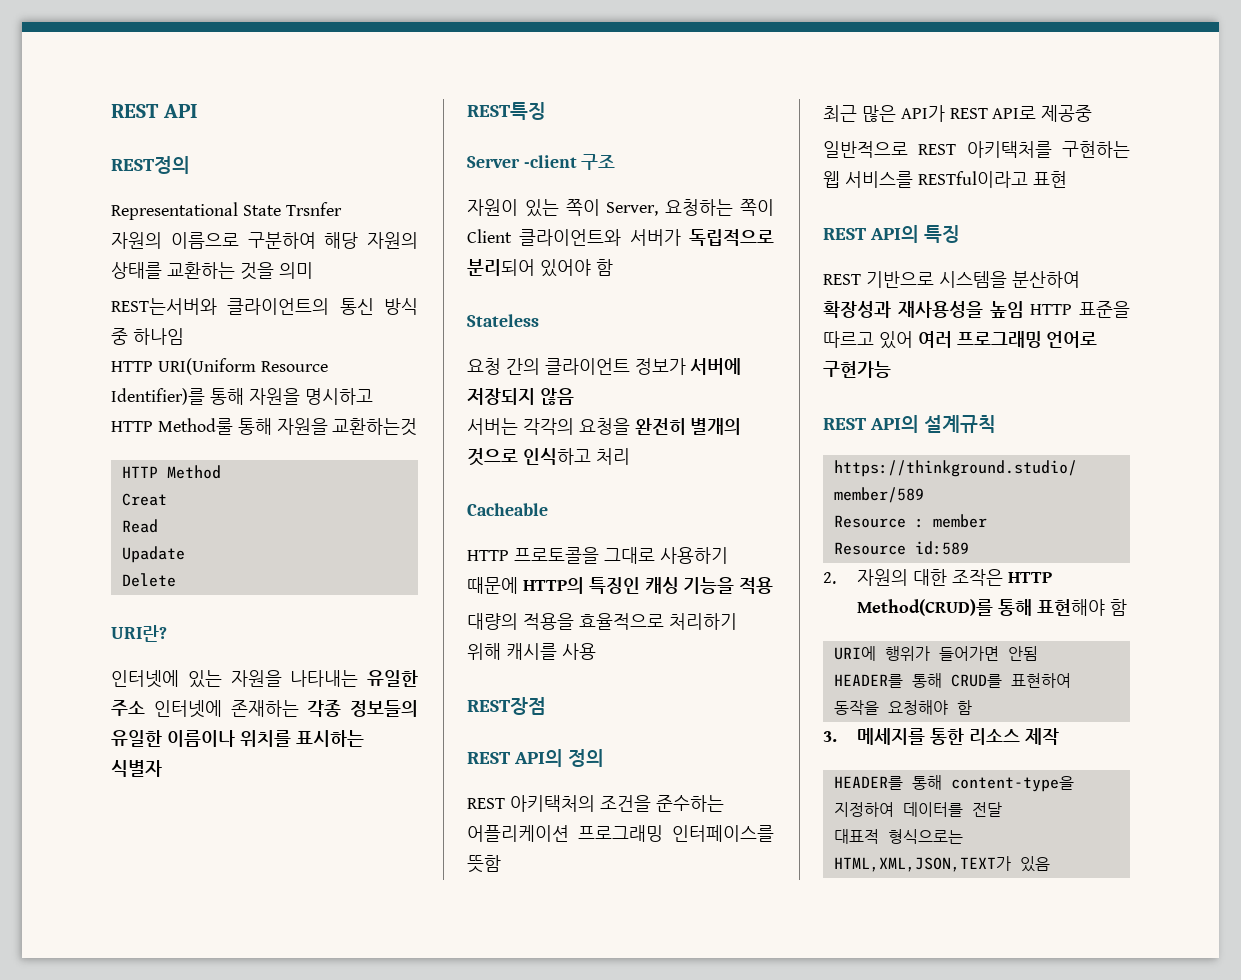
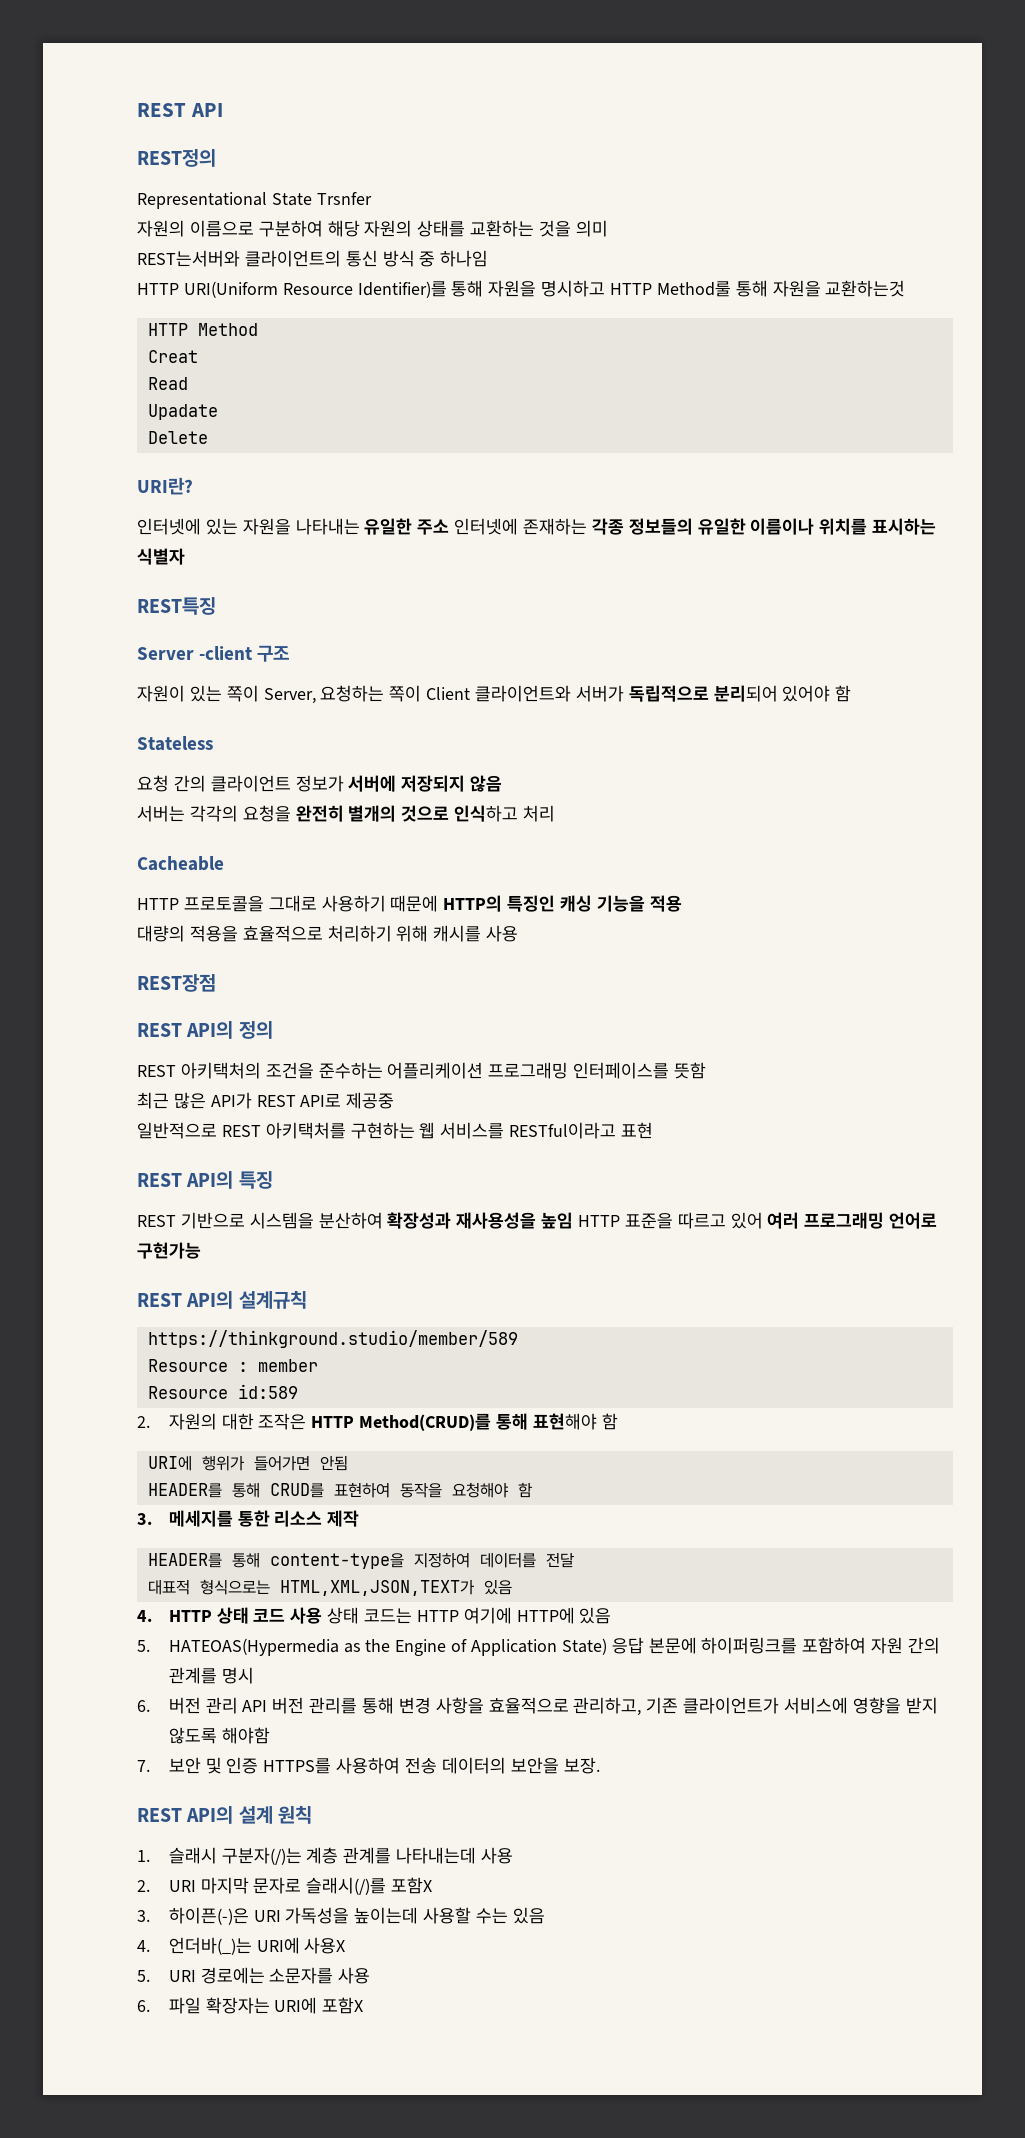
(1050, 864) none -> [137,1607,612,1624] [137,1637,940,1656] [168,1667,254,1684] [137,1697,938,1716] [168,1727,270,1744] [137,1757,600,1774] [137,1805,313,1824] [137,1847,513,1865] [137,1877,433,1895] [137,1907,545,1925] [137,1937,346,1955] [137,1967,371,1984] [137,1997,364,2014] // 4. HTTP 상태 코드 사용 상태 코드는 HTTP 여기에 HTTP에 있음 // 5. HATEOAS(Hypermedia as the Engine of Application State) 응답 본문에 하이퍼링크를 포함하여 자원 간의 관계를 명시 // 6. 버전 관리 API 버전 관리를 통해 변경 사항을 효율적으로 관리하고, 기존 클라이언트가 서비스에 영향을 받지 않도록 해야함 // 7. 보안 및 인증 HTTPS를 사용하여 전송 데이터의 보안을 보장. // REST API의 설계 원칙 // 1. 슬래시 구분자(/)는 계층 관계를 나타내는데 사용 // 2. URI 마지막 문자로 슬래시(/)를 포함X // 3. 하이픈(-)은 URI 가독성을 높이는데 사용할 수는 있음 // 4. 언더바(_)는 URI에 사용X // 5. URI 경로에는 소문자를 사용 // 6. 파일 확장자는 URI에 포함X

